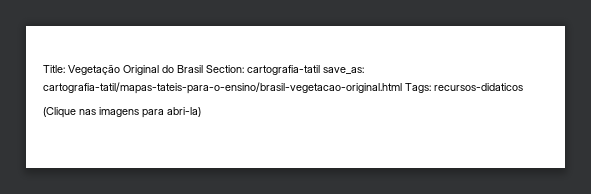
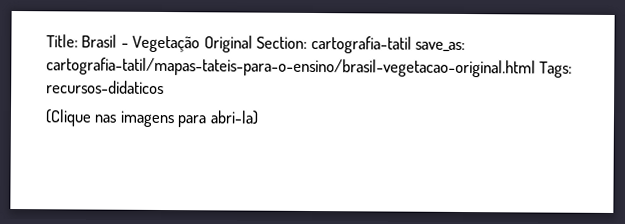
[68,64,203,75] Vegetação Original do Brasil -> [81,34,253,53] Brasil - Vegetação Original

